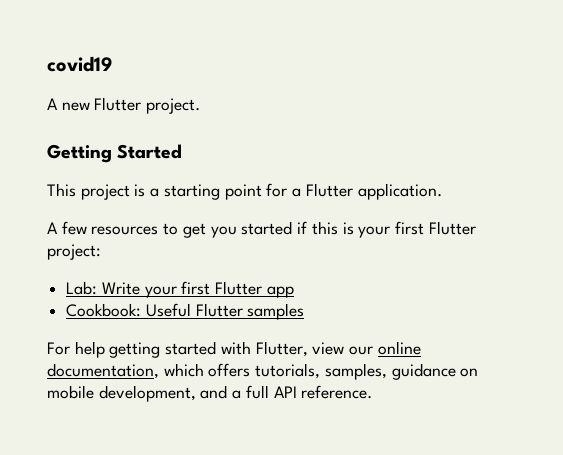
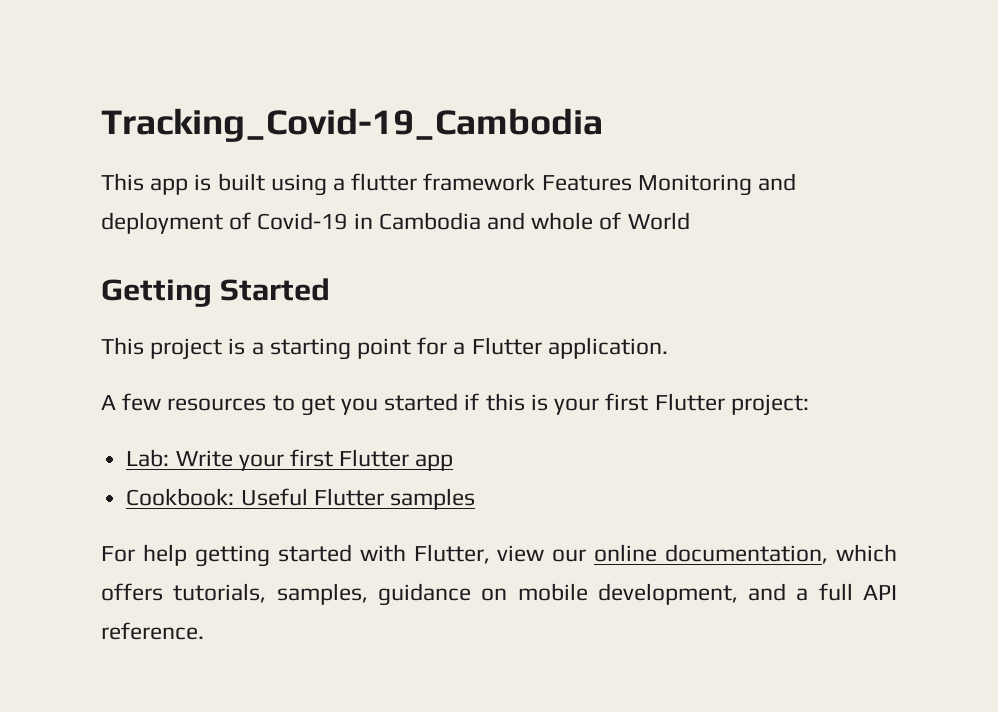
[47,56,113,72] [47,97,201,114] covid19 // A new Flutter project. -> [101,108,603,142] [101,173,797,196] [101,212,690,234] Tracking_Covid-19_Cambodia // This app is built using a flutter framework Features Monitoring and deployment of Covid-19 in Cambodia and whole of World

